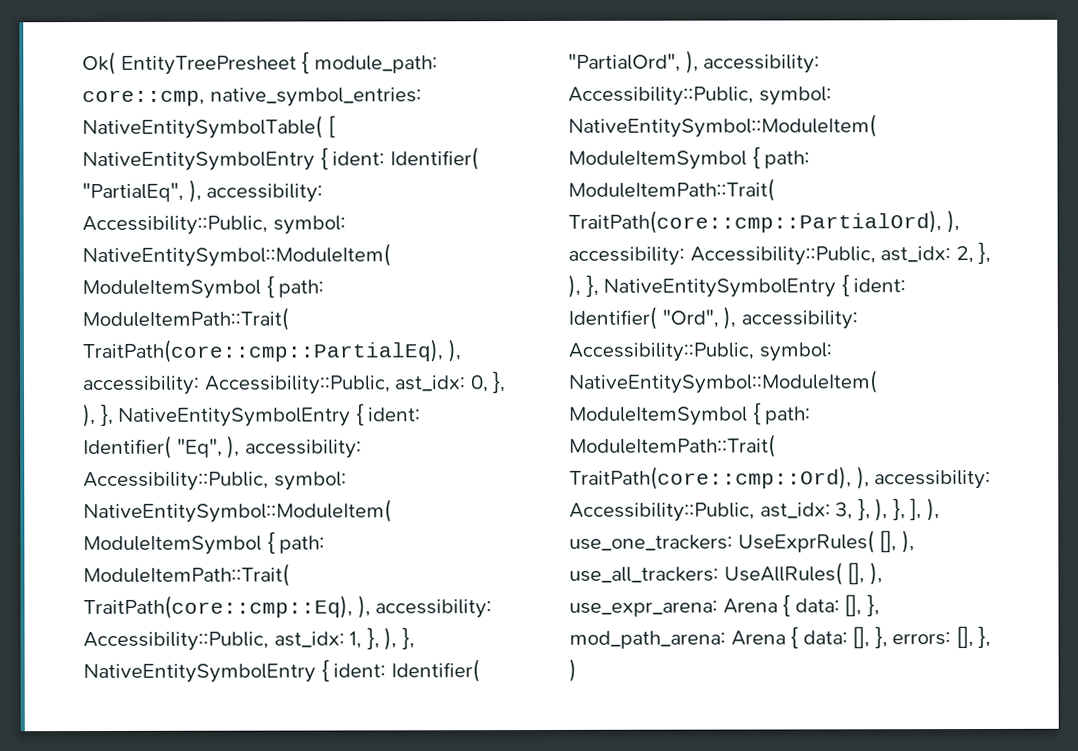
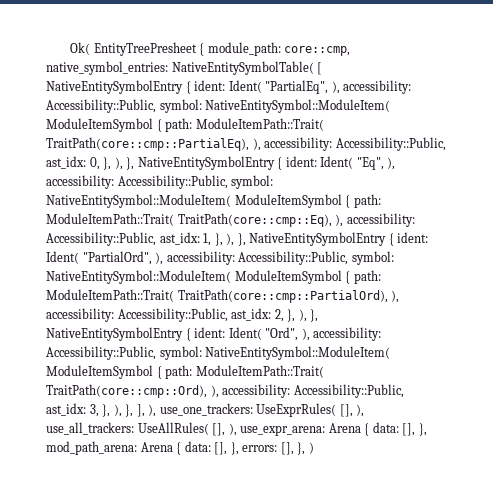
[389,147,479,171] Identifier( -> [228,80,262,93] Ident(
[83,435,172,460] Identifier( -> [320,156,354,169] Ident(
[390,659,480,683] Identifier( -> [46,251,79,264] Ident(
[568,306,657,330] Identifier( -> [228,327,262,340] Ident(

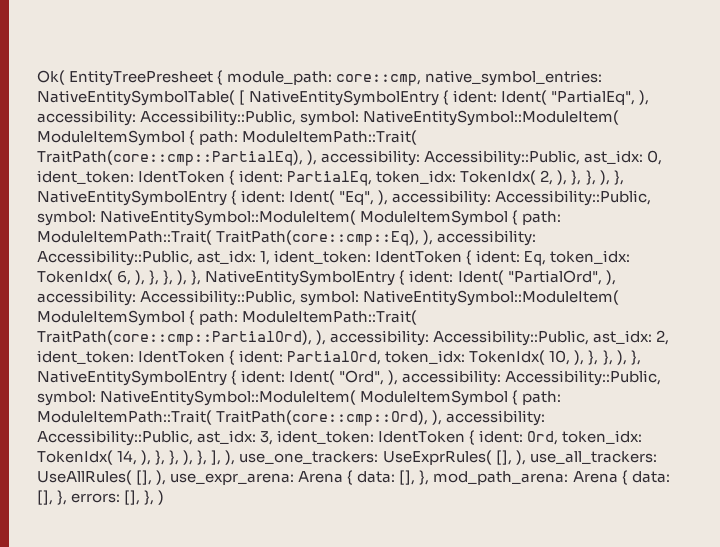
(100, 163) none -> [37,170,582,186] ident_token: IdentToken { ident: PartialEq, token_idx: TokenIdx( 2, ), },
(212, 239) none -> [274,250,631,266] [37,270,160,285] ident_token: IdentToken { ident: Eq, token_idx: TokenIdx( 6, ), },
(284, 315) none -> [37,350,599,365] ident_token: IdentToken { ident: PartialOrd, token_idx: TokenIdx( 10, ), },
(99, 410) none -> [277,430,643,445] [37,450,166,465] ident_token: IdentToken { ident: Ord, token_idx: TokenIdx( 14, ), },

